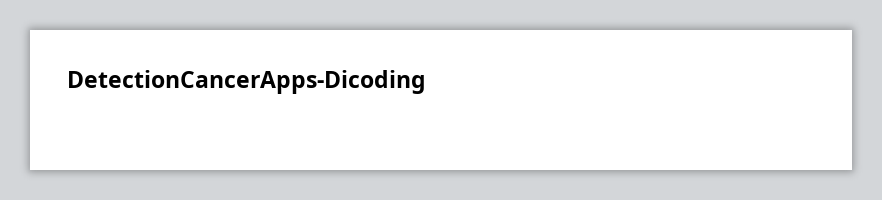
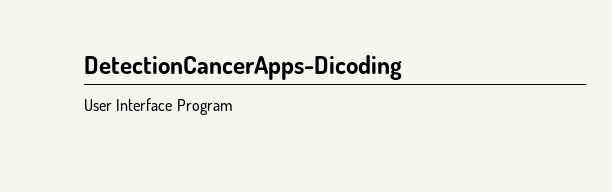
(426, 82) none -> [84,98,233,115] // User Interface Program

